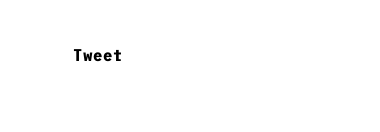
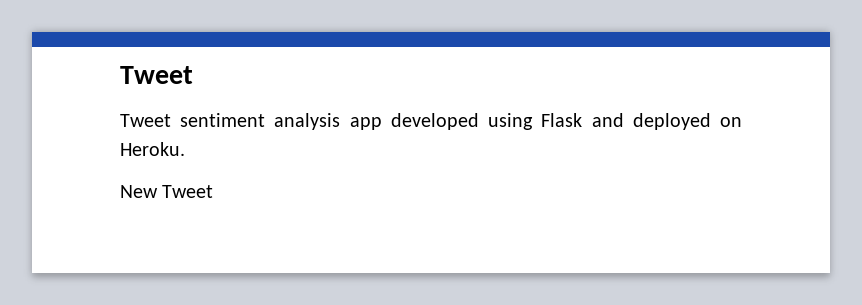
[73,49,123,62] Tweet -> [120,66,193,84] [120,113,742,130] [120,142,185,156] [120,185,214,198] Tweet // Tweet sentiment analysis app developed using Flask and deployed on Heroku. // New Tweet

